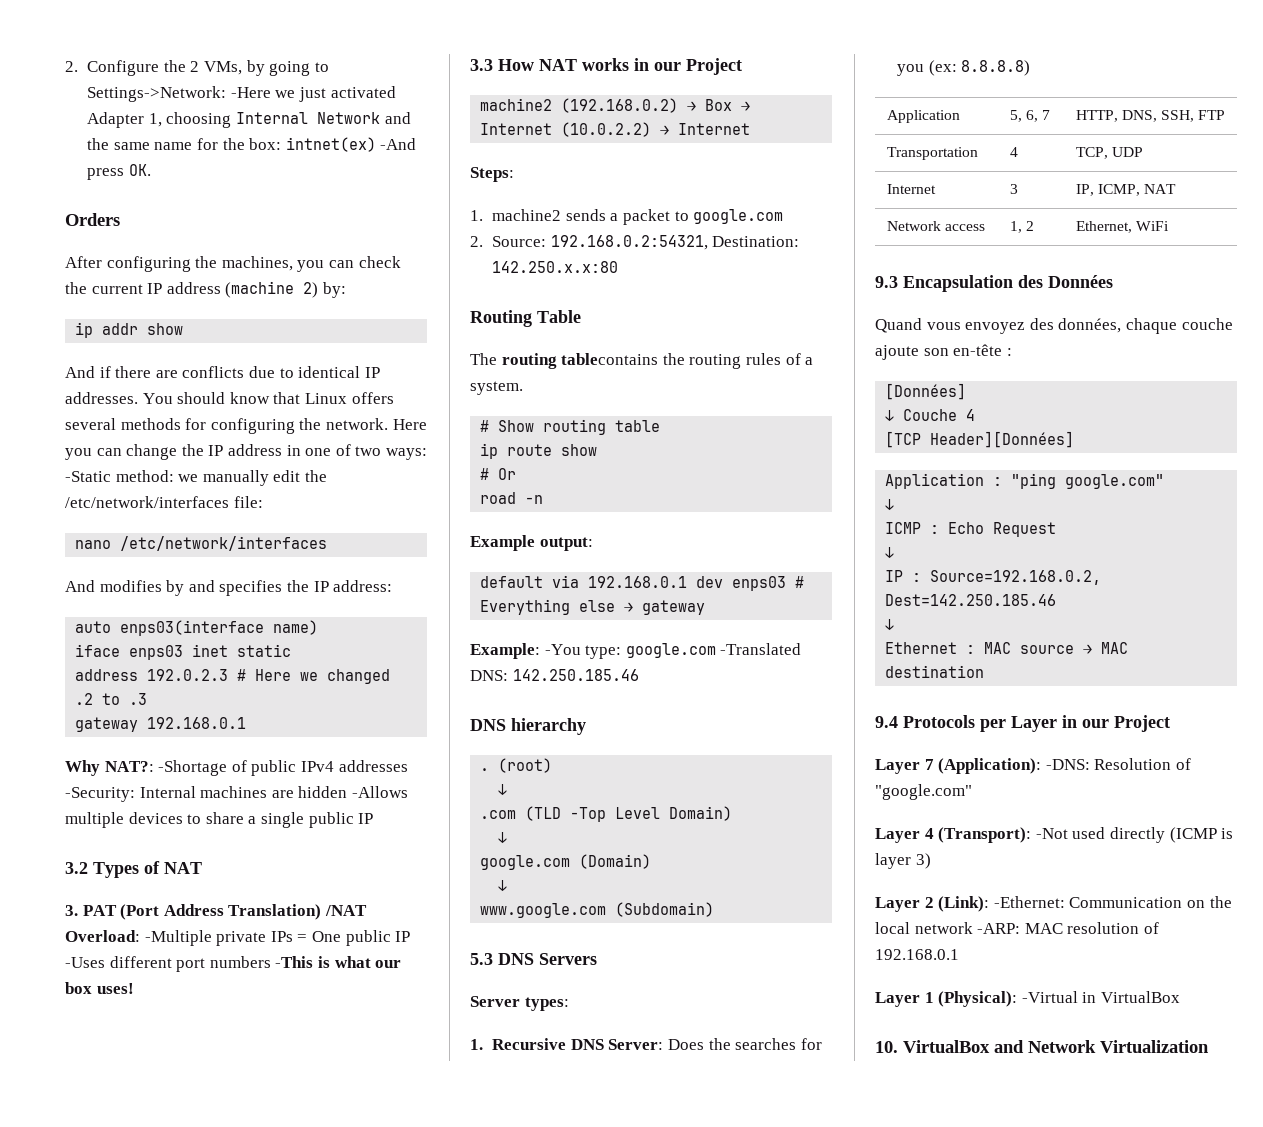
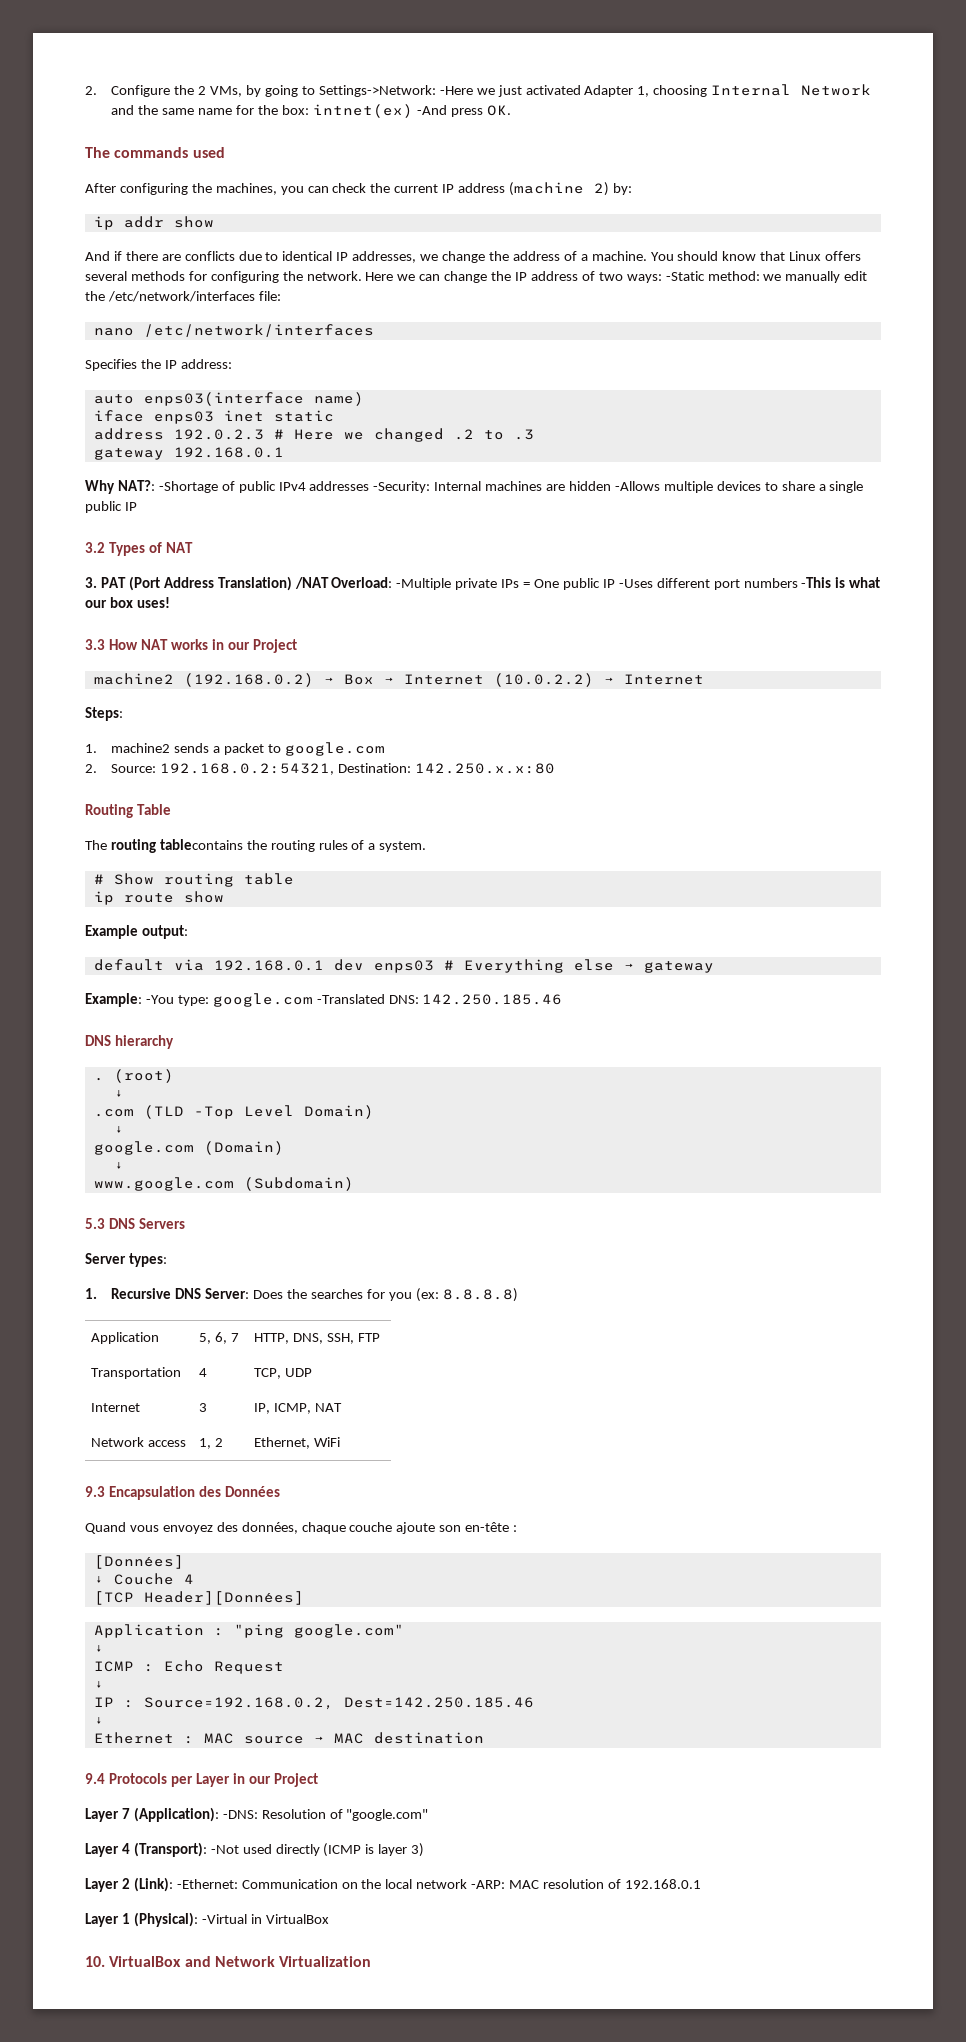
[65,213,120,226] Orders -> [85,147,225,158] The commands used
[65,392,138,404] addresses. -> [352,251,647,263] addresses, we change the address of a machine.
[65,448,92,460] you -> [397,274,416,281] we
[286,445,332,456] in one -> (578, 276) none
[65,580,283,596] And modifies by and specifies -> [85,359,137,371] Specifies
[480,468,517,480] [480,492,544,504] // # Or // road -n -> (224, 897) none

